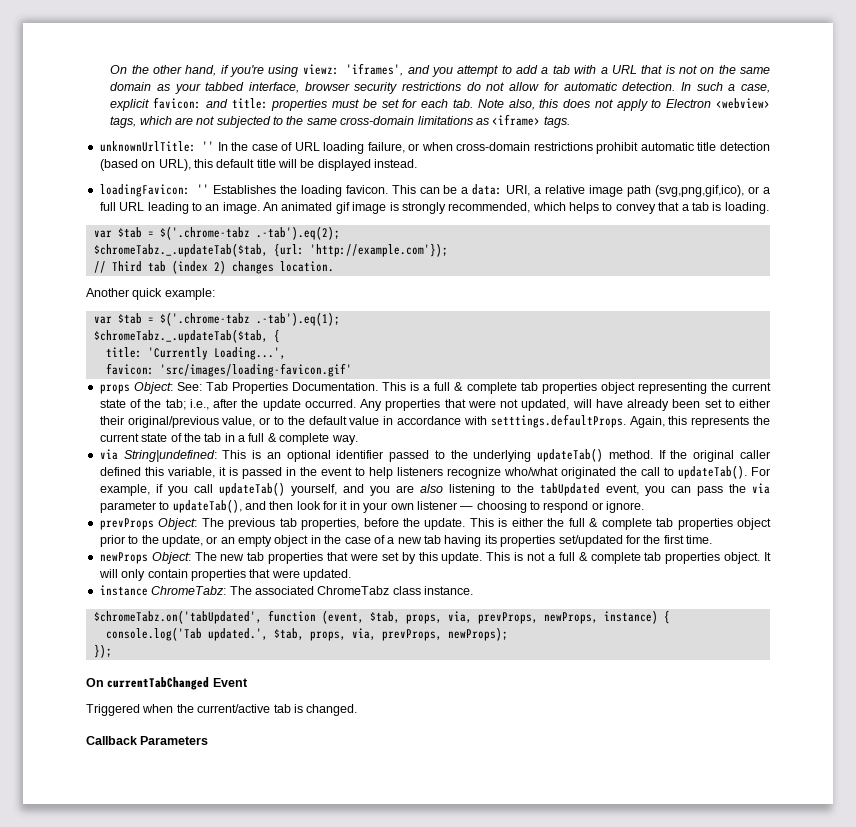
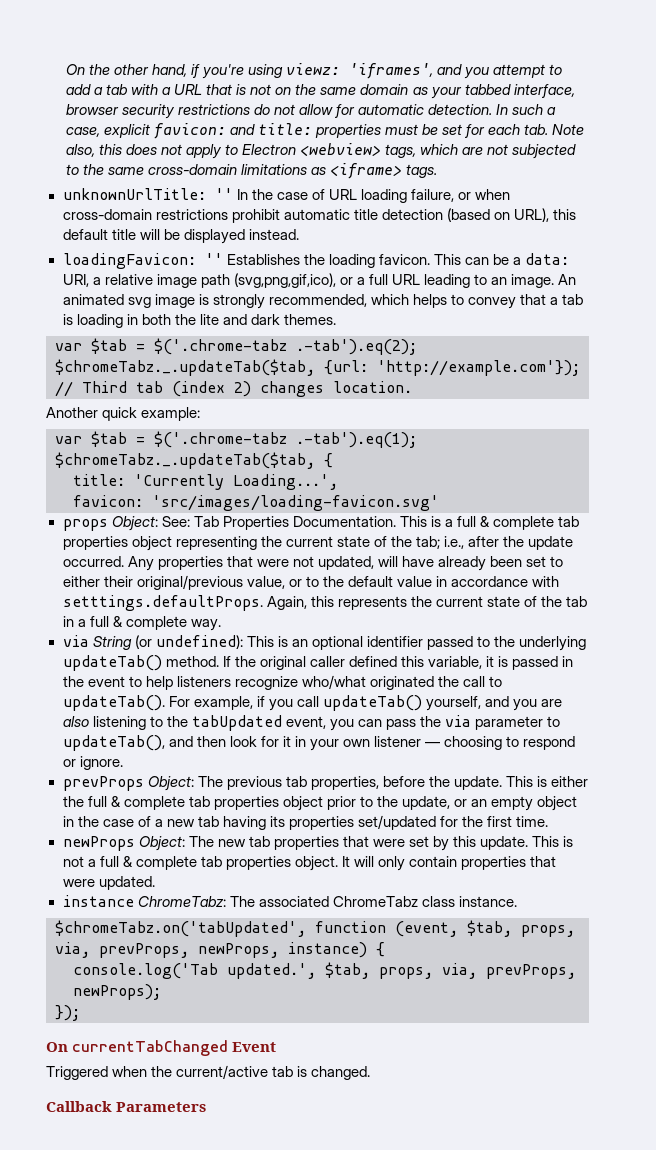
[335,202,350,214] gif -> [127,297,151,308] svg
[724,202,769,214] loading. -> [76,314,336,328] loading in both the lite and dark themes.
[159,363,352,377] 'src/images/loading-favicon.gif' -> [152,495,439,511] 'src/images/loading-favicon.svg'
[123,450,217,462] String|undefined: -> [92,635,243,650] String (or undefined):

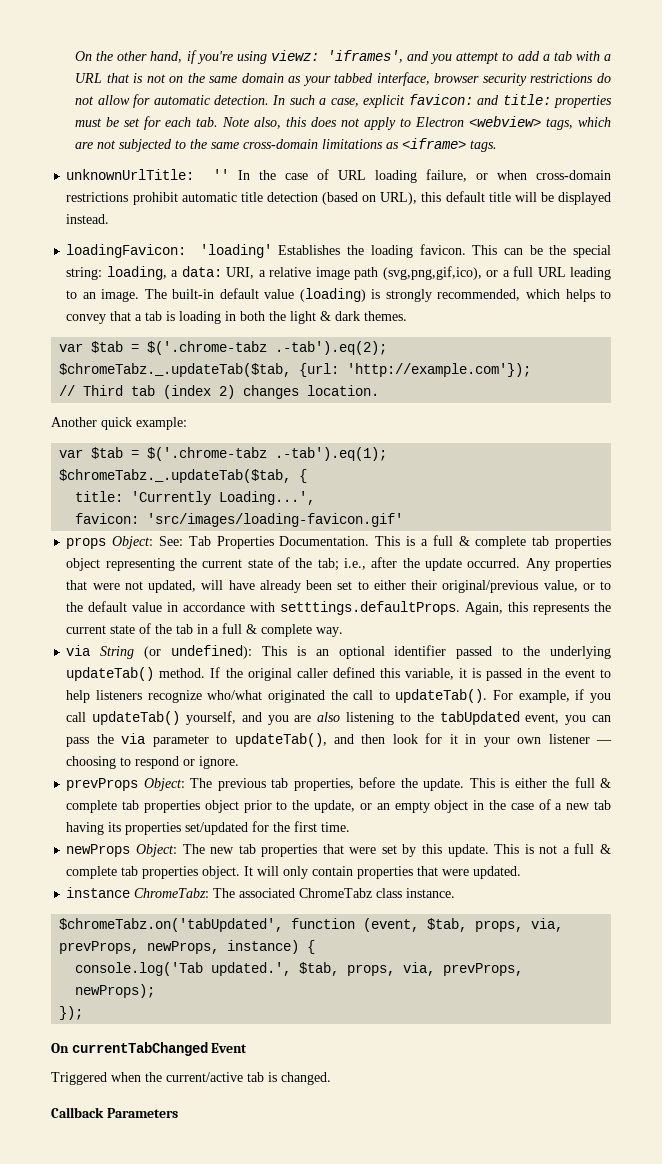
[204,253,223,265] '' -> [199,244,272,258] 'loading'
(509, 259) none -> [549,245,611,258] [66,266,167,280] the special string: loading,
[558,274,577,285] [62,294,195,308] An animated svg image -> [144,288,366,302] The built-in default value (loading)
[199,314,247,325] lite and -> [290,311,332,324] light &
[152,495,439,511] 'src/images/loading-favicon.svg' -> [147,513,404,527] 'src/images/loading-favicon.gif'

